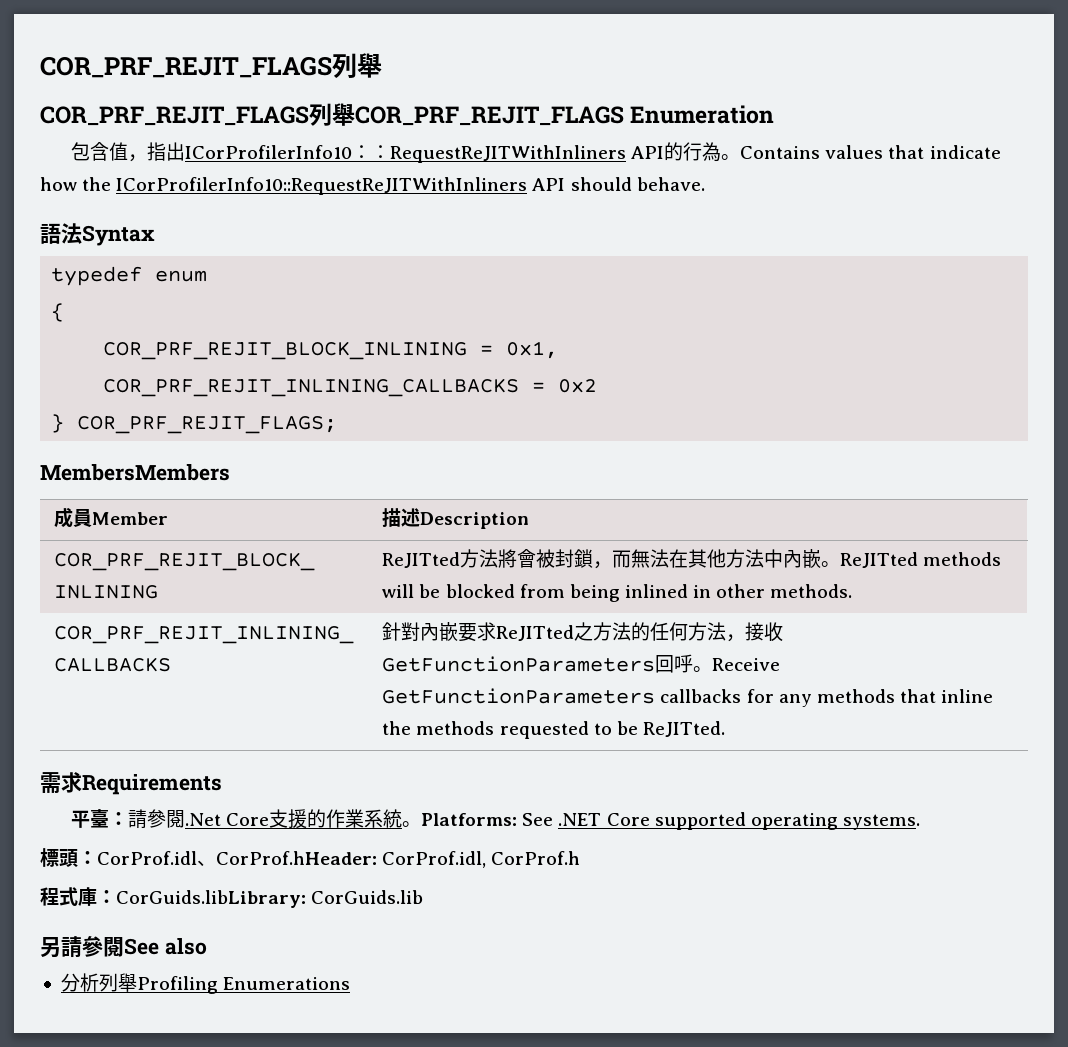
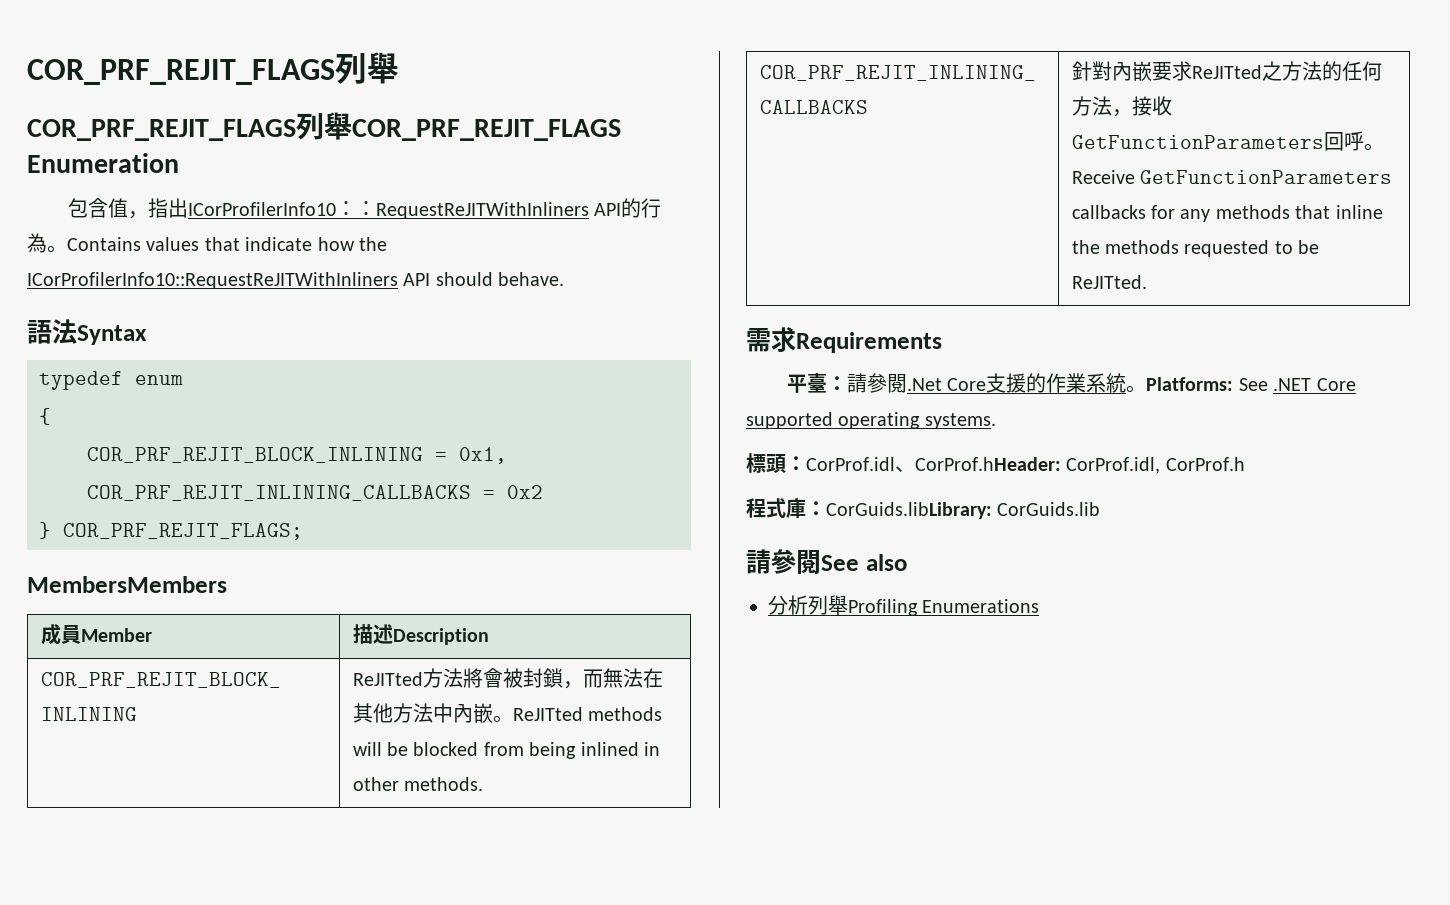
[40,937,61,958] 另 -> (1101, 509) none

